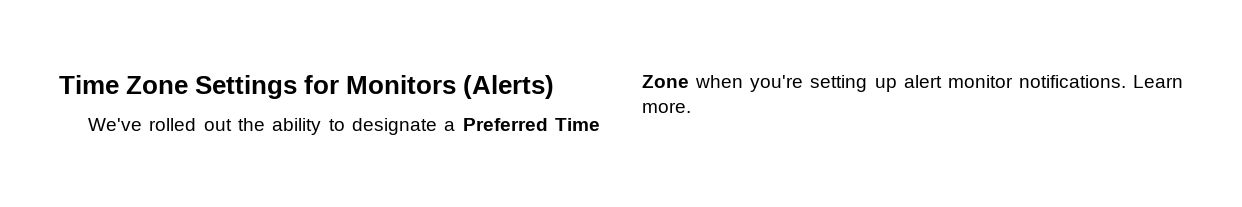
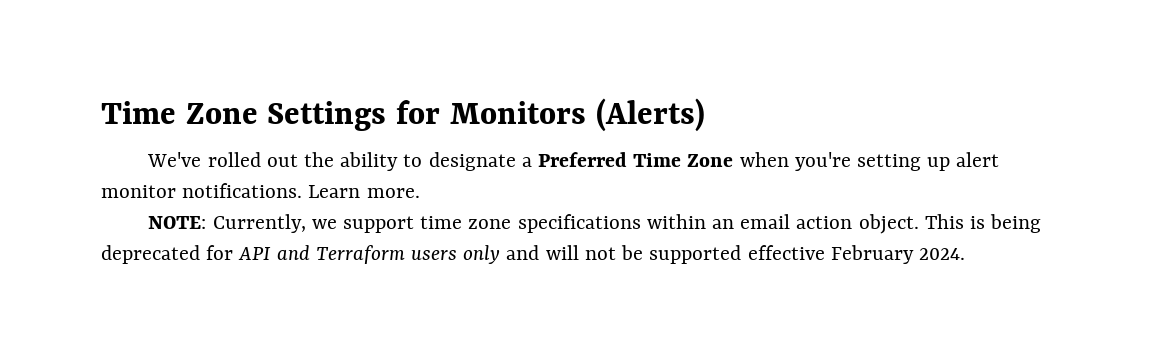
(691, 107) none -> [148,214,1042,234] [101,245,965,264] // NOTE: Currently, we support time zone specifications within an email action object. This is being deprecated for API and Terraform users only and will not be supported effective February 2024.

